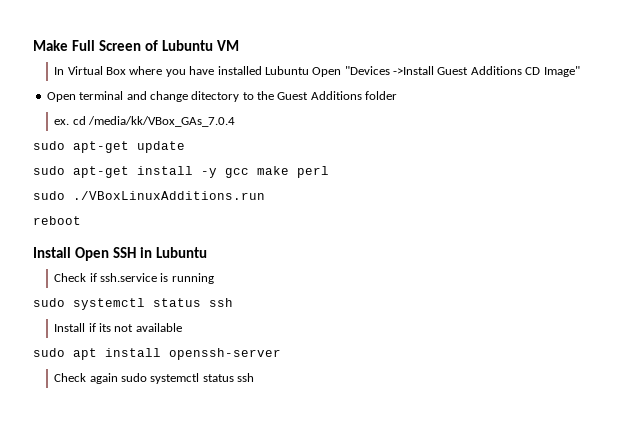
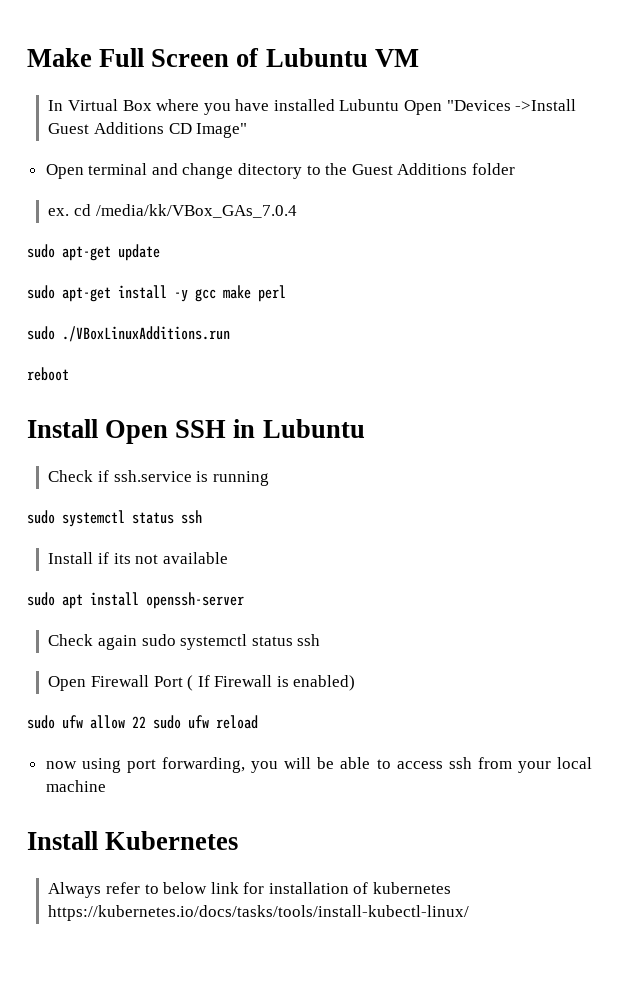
(255, 377) none -> [48,675,356,691] [27,715,258,729] [45,757,592,773] [45,780,106,792] [27,831,239,850] [48,882,452,898] [48,905,470,921] // Open Firewall Port ( If Firewall is enabled) // sudo ufw allow 22 sudo ufw reload // now using port forwarding, you will be able to access ssh from your local machine // Install Kubernetes // Always refer to below link for installation of kubernetes https://kubernetes.io/docs/tasks/tools/install-kubectl-linux/

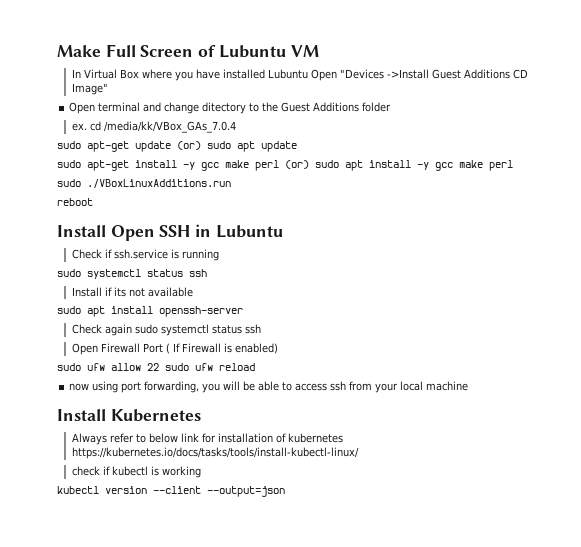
(160, 252) none -> [177,141,297,152] (or) sudo apt update
(286, 293) none -> [285,160,513,171] (or) sudo apt install -y gcc make perl
(470, 913) none -> [71,466,201,478] [57,486,285,497] // check if kubectl is working // kubectl version --client --output=json

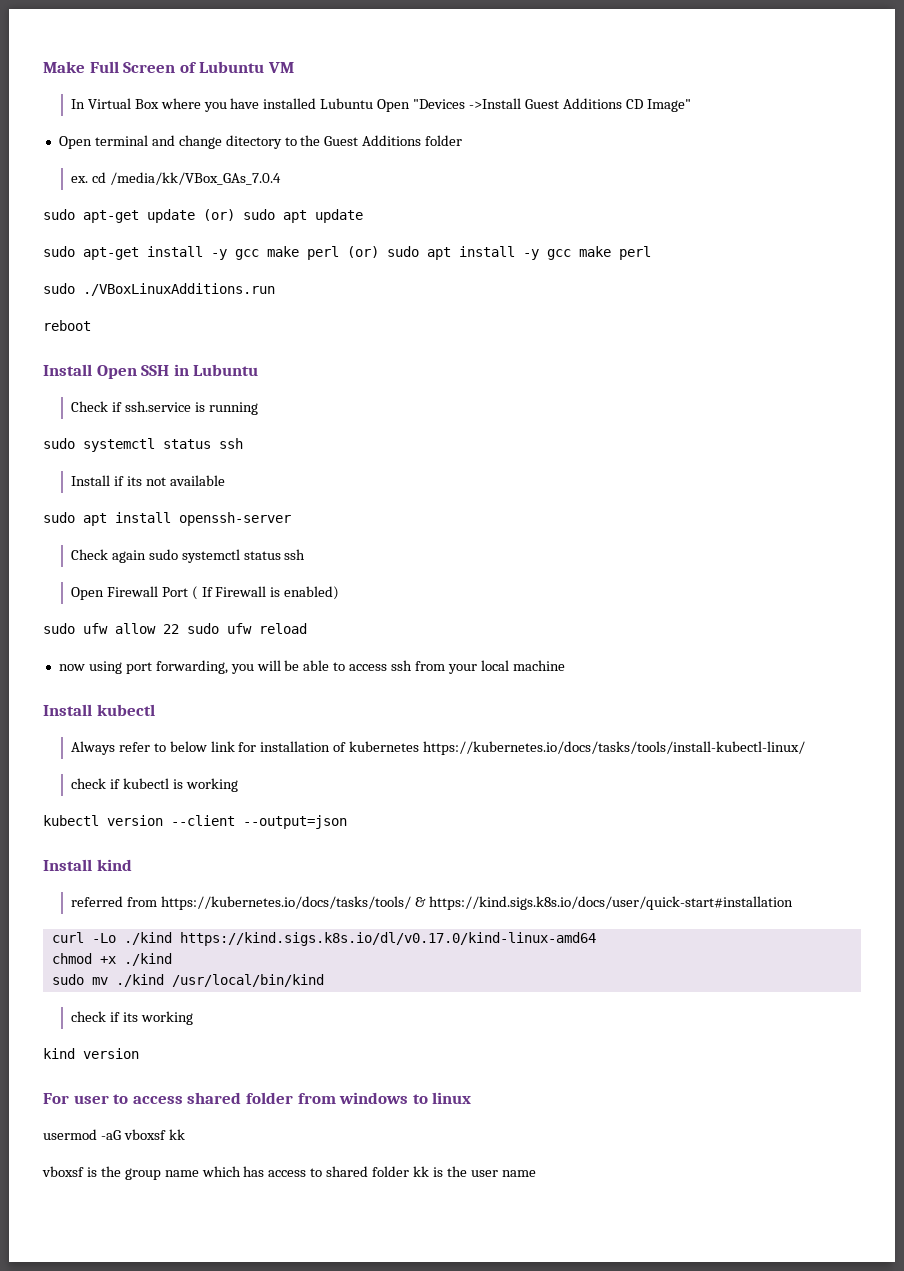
[110,409,201,422] Kubernetes -> [96,704,155,716] kubectl
(285, 491) none -> [43,859,132,871] [70,896,793,910] [51,932,596,946] [51,953,172,966] [51,974,324,987] [70,1011,193,1025] [43,1048,139,1059] [43,1092,472,1104] [43,1129,185,1140] [42,1166,536,1180] // Install kind // referred from https://kubernetes.io/docs/tasks/tools/ & https://kind.sigs.k8s.io/docs/user/quick-start#installation // curl -Lo ./kind https://kind.sigs.k8s.io/dl/v0.17.0/kind-linux-amd64 // chmod +x ./kind // sudo mv ./kind /usr/local/bin/kind // check if its working // kind version // For user to access shared folder from windows to linux // usermod -aG vboxsf kk // vboxsf is the group name which has access to shared folder kk is the user name

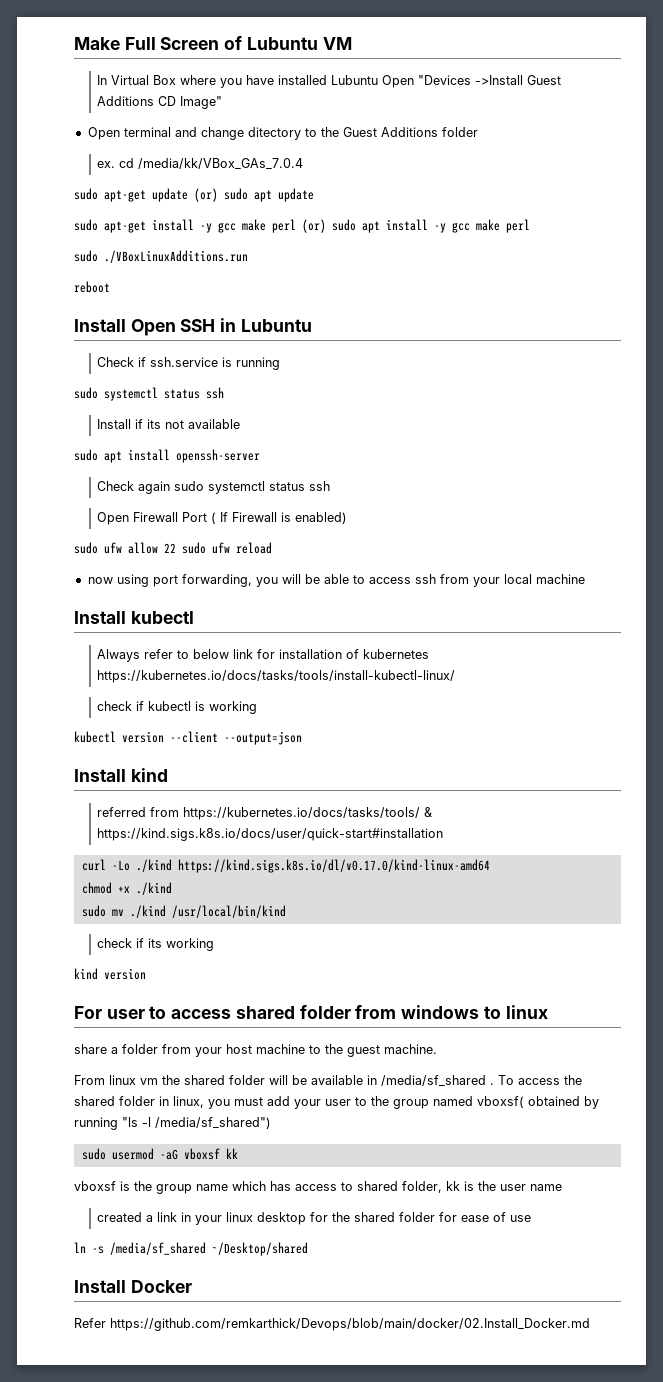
(472, 1098) none -> [74,1044,437,1057] [74,1075,582,1087] [74,1096,599,1109] [74,1117,271,1130] [81,1148,106,1160] share a folder from your host machine to the guest machine. // From linux vm the shared folder will be available in /media/sf_shared . To access the shared folder in linux, you must add your user to the group named vboxsf( obtained by running "ls -l /media/sf_shared") // sudo
[372,1166,410,1177] folder -> [402,1181,442,1193] folder,
(536, 1173) none -> [97,1212,532,1225] [74,1242,308,1256] [74,1280,192,1293] [74,1318,590,1331] // created a link in your linux desktop for the shared folder for ease of use // ln -s /media/sf_shared ~/Desktop/shared // Install Docker // Refer https://github.com/remkarthick/Devops/blob/main/docker/02.Install_Docker.md

